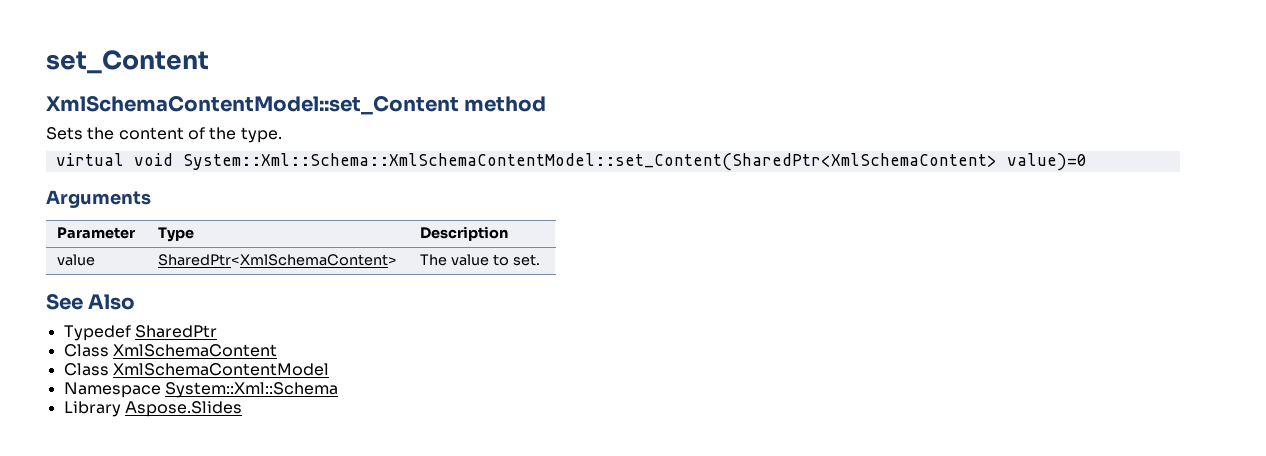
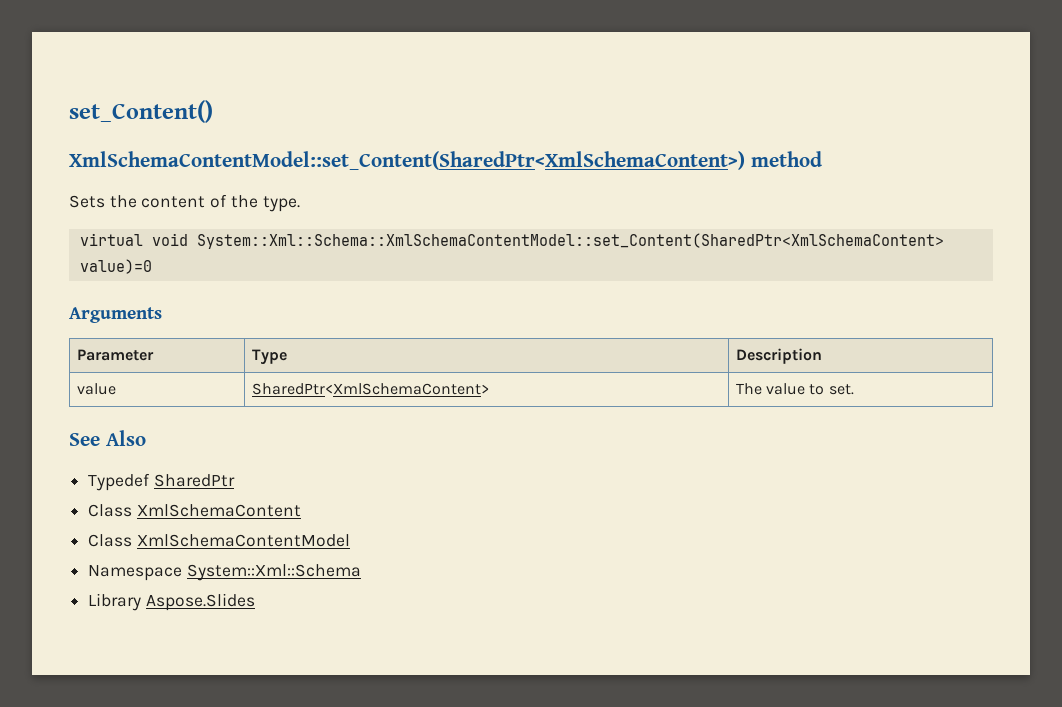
[46,50,209,74] [46,95,459,115] set_Content // XmlSchemaContentModel::set_Content -> [69,100,213,123] [69,151,745,170] set_Content() // XmlSchemaContentModel::set_Content(SharedPtr<XmlSchemaContent>)

